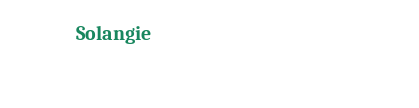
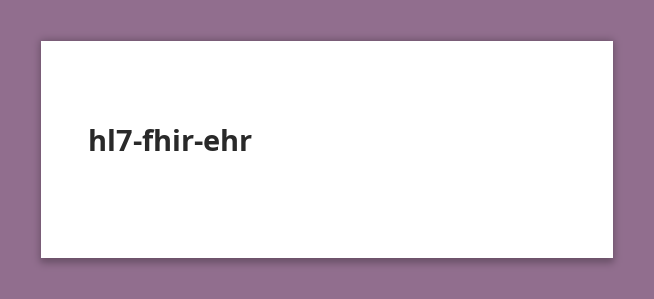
[76,25,151,44] Solangie -> [88,129,252,151] hl7-fhir-ehr

